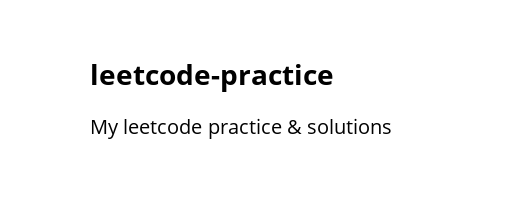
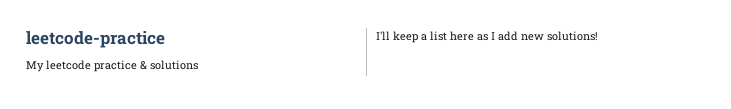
(393, 126) none -> [376,31,598,43] // I'll keep a list here as I add new solutions!

